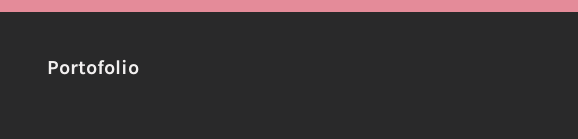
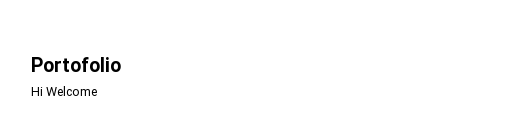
(139, 67) none -> [31,86,98,96] // Hi Welcome

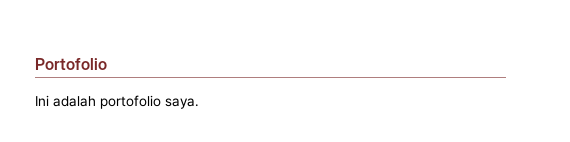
[31,86,98,96] Hi Welcome -> [35,95,199,109] Ini adalah portofolio saya.

